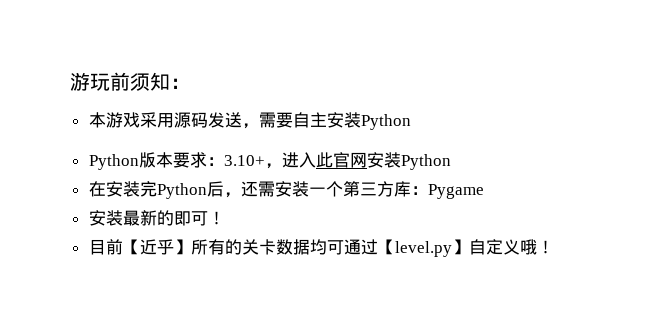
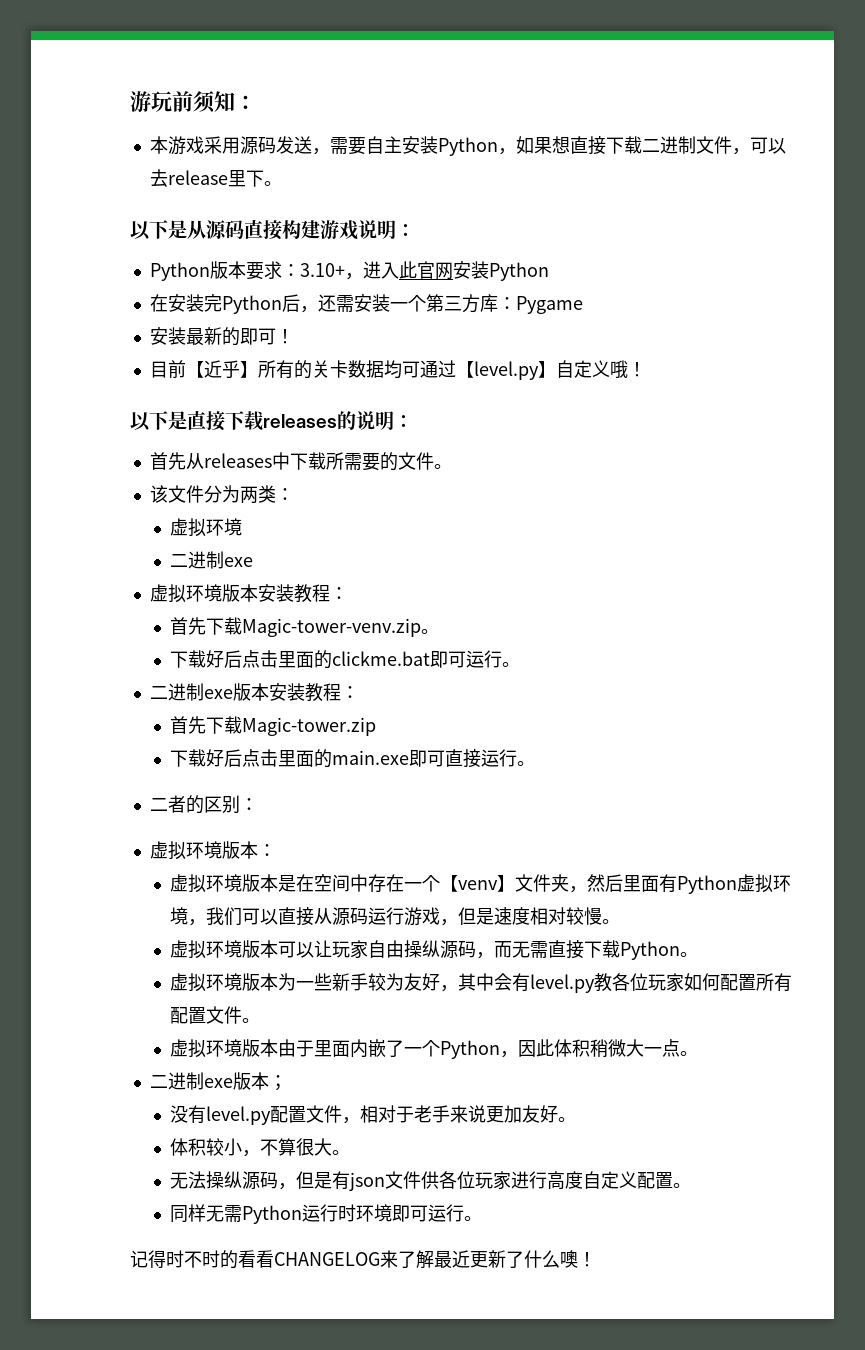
(411, 122) none -> [497,136,786,155] [149,169,282,187] [130,219,415,240] ，如果想直接下载二进制文件，可以去release里下。 // 以下是从源码直接构建游戏说明：
(554, 247) none -> [130,410,413,431] [149,452,452,471] [149,485,294,503] [169,518,242,537] [169,551,253,569] [149,584,348,603] [169,617,439,637] [169,650,520,669] [149,683,359,702] [169,716,376,736] [169,749,535,768] [149,795,258,814] [149,841,276,860] [169,874,791,894] [169,907,620,926] [169,940,698,960] [169,973,792,993] [169,1006,260,1024] [169,1039,698,1059] [149,1072,287,1091] [169,1105,576,1125] [169,1138,350,1157] [169,1171,691,1191] [169,1204,482,1224] [130,1250,596,1269] // 以下是直接下载releases的说明： // 首先从releases中下载所需要的文件。 // 该文件分为两类： // 虚拟环境 // 二进制exe // 虚拟环境版本安装教程： // 首先下载Magic-tower-venv.zip。 // 下载好后点击里面的clickme.bat即可运行。 // 二进制exe版本安装教程： // 首先下载Magic-tower.zip // 下载好后点击里面的main.exe即可直接运行。 // 二者的区别： // 虚拟环境版本： // 虚拟环境版本是在空间中存在一个【venv】文件夹，然后里面有Python虚拟环境，我们可以直接从源码运行游戏，但是速度相对较慢。 // 虚拟环境版本可以让玩家自由操纵源码，而无需直接下载Python。 // 虚拟环境版本为一些新手较为友好，其中会有level.py教各位玩家如何配置所有配置文件。 // 虚拟环境版本由于里面内嵌了一个Python，因此体积稍微大一点。 // 二进制exe版本； // 没有level.py配置文件，相对于老手来说更加友好。 // 体积较小，不算很大。 // 无法操纵源码，但是有json文件供各位玩家进行高度自定义配置。 // 同样无需Python运行时环境即可运行。 // 记得时不时的看看CHANGELOG来了解最近更新了什么噢！

